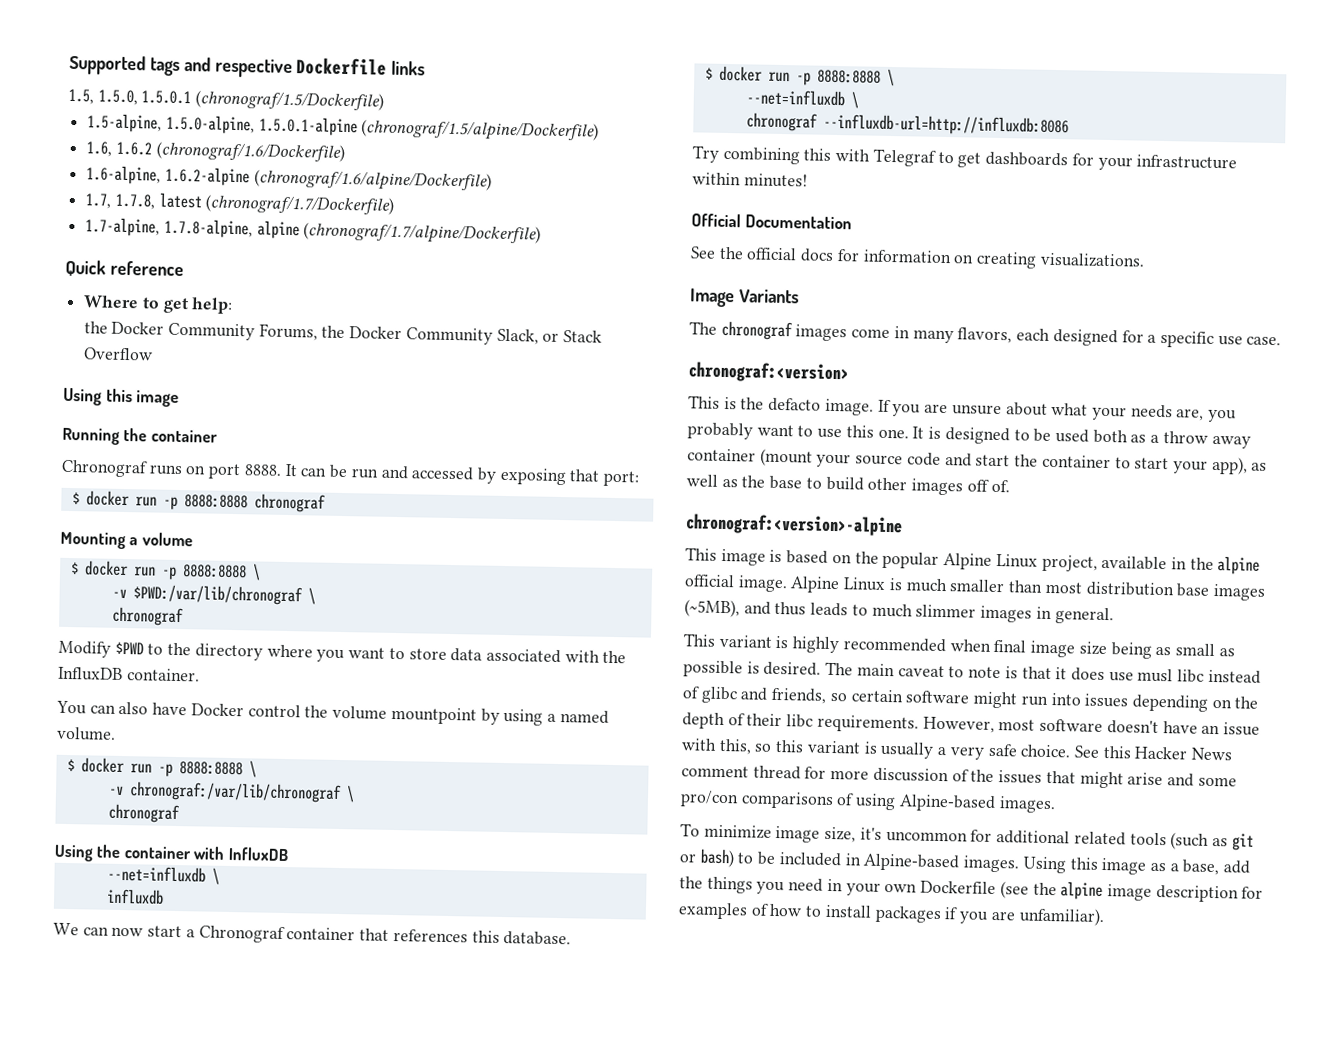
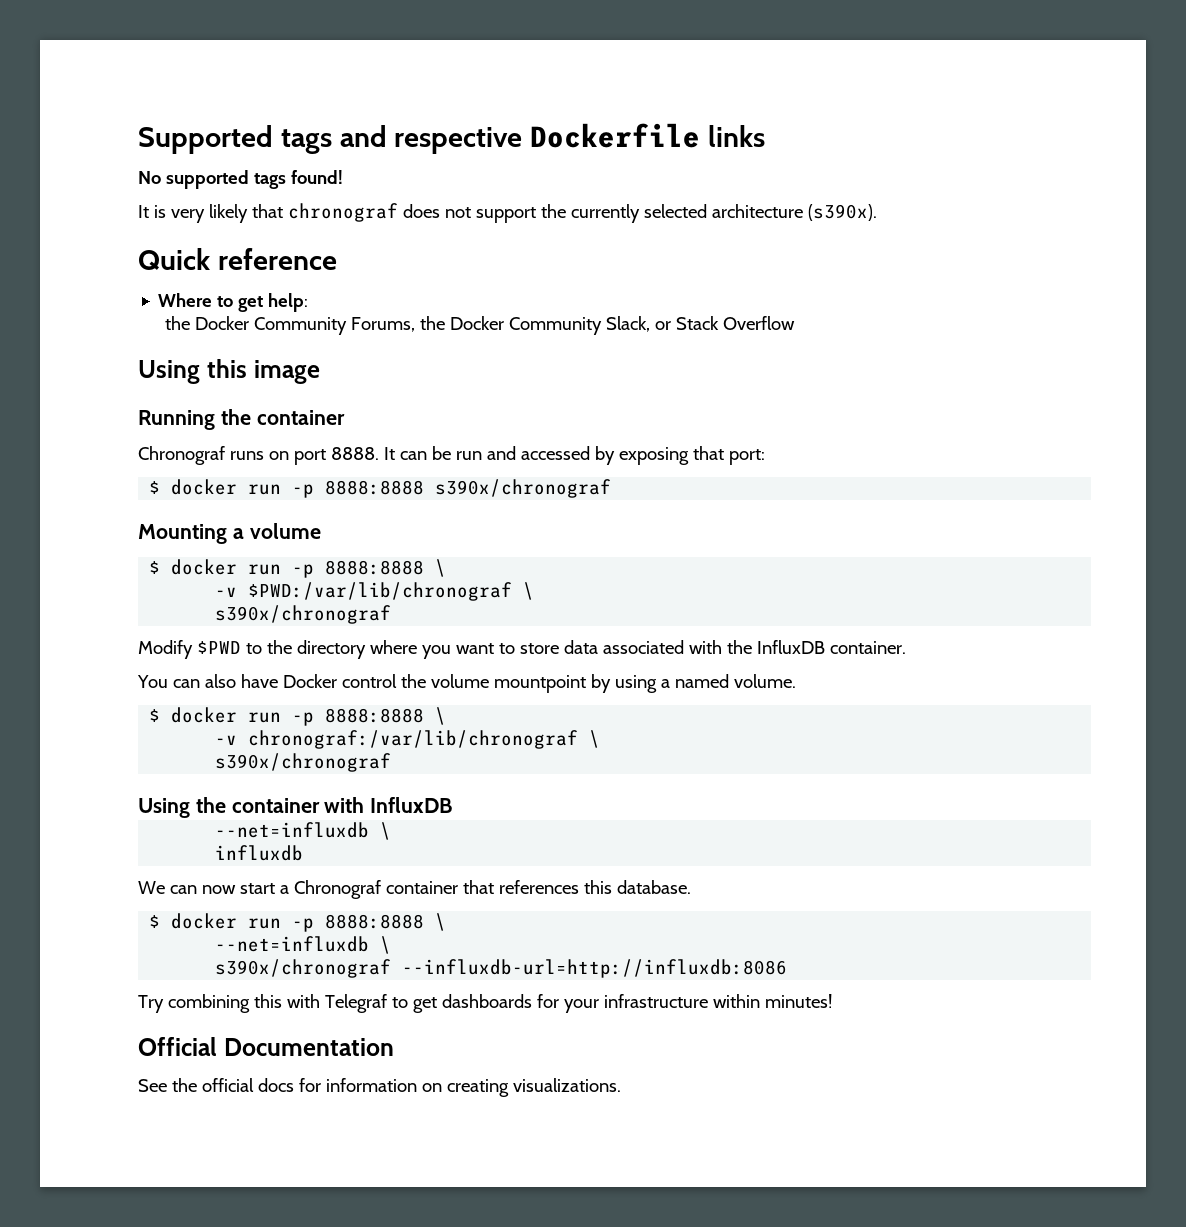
[68,88,385,111] [87,113,600,142] [86,141,345,162] [86,165,492,192] [85,192,395,215] [85,217,542,245] 1.5, 1.5.0, 1.5.0.1 (chronograf/1.5/Dockerfile) // 1.5-alpine, 1.5.0-alpine, 1.5.0.1-alpine (chronograf/1.5/alpine/Dockerfile) // 1.6, 1.6.2 (chronograf/1.6/Dockerfile) // 1.6-alpine, 1.6.2-alpine (chronograf/1.6/alpine/Dockerfile) // 1.7, 1.7.8, latest (chronograf/1.7/Dockerfile) // 1.7-alpine, 1.7.8-alpine, alpine (chronograf/1.7/alpine/Dockerfile) -> [138,170,343,189] [138,203,877,223] No supported tags found! // It is very likely that chronograf does not support the currently selected architecture (s390x).
[253,493,326,513] chronograf -> [435,479,612,498] s390x/chronograf
[111,606,184,627] chronograf -> [215,605,392,624] s390x/chronograf
[107,803,180,824] chronograf -> [215,753,392,772] s390x/chronograf
[745,112,818,132] chronograf -> [215,959,392,978] s390x/chronograf
[690,288,799,308] [689,320,1282,348] [688,361,849,384] [688,395,1238,423] [687,422,1251,449] [687,448,1268,475] [686,474,1010,496] [685,513,903,537] [685,547,1261,575] [684,574,1266,601] [684,599,1114,625] [683,633,1235,659] [683,660,1261,684] [682,686,1259,712] [682,712,1260,736] [681,738,1234,761] [681,765,1237,789] [680,790,1056,814] [680,823,1254,851] [679,848,1251,876] [679,876,1264,903] [678,902,1105,927] // Image Variants // The chronograf images come in many flavors, each designed for a specific use case. // chronograf:<version> // This is the defacto image. If you are unsure about what your needs are, you probably want to use this one. It is designed to be used both as a throw away container (mount your source code and start the container to start your app), as well as the base to build other images off of. // chronograf:<version>-alpine // This image is based on the popular Alpine Linux project, available in the alpine official image. Alpine Linux is much smaller than most distribution base images (~5MB), and thus leads to much slimmer images in general. // This variant is highly recommended when final image size being as small as possible is desired. The main caveat to note is that it does use musl libc instead of glibc and friends, so certain software might run into issues depending on the depth of their libc requirements. However, most software doesn't have an issue with this, so this variant is usually a very safe choice. See this Hacker News comment thread for more discussion of the issues that might arise and some pro/con comparisons of using Alpine-based images. // To minimize image size, it's uncommon for additional related tools (such as git or bash) to be included in Alpine-based images. Using this image as a base, add the things you need in your own Dockerfile (see the alpine image description for examples of how to install packages if you are unfamiliar). -> (621, 1085) none

